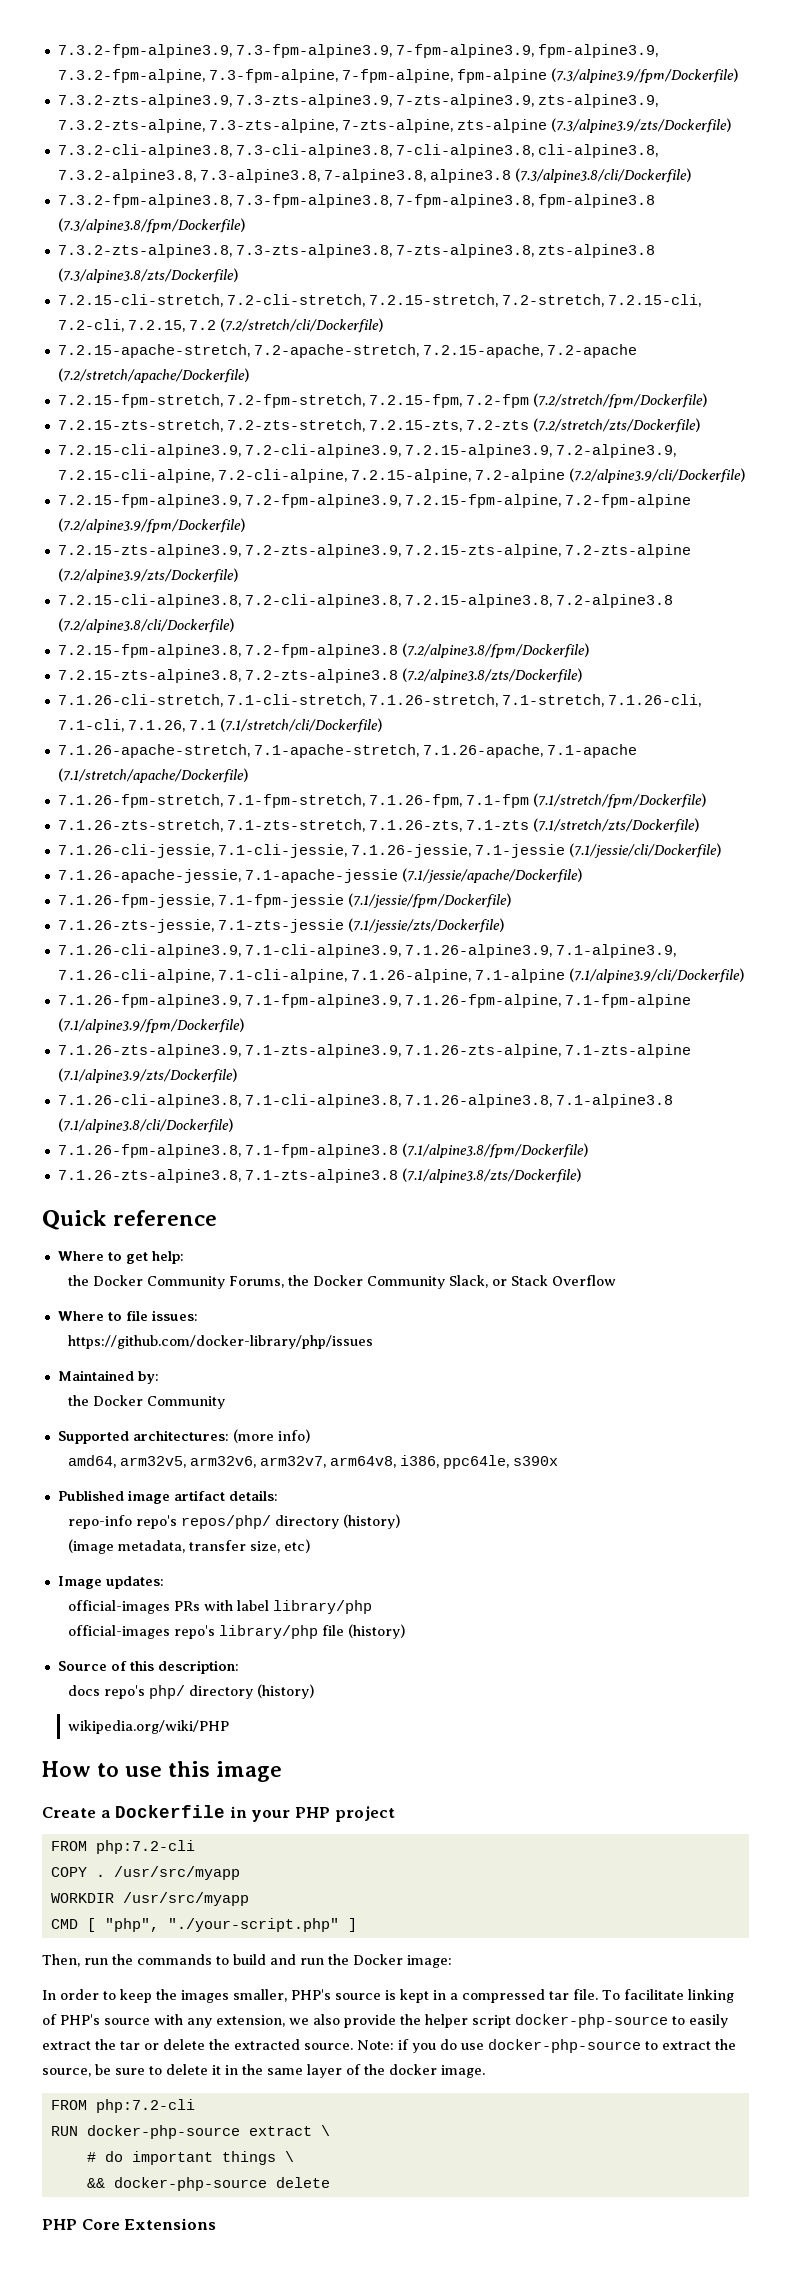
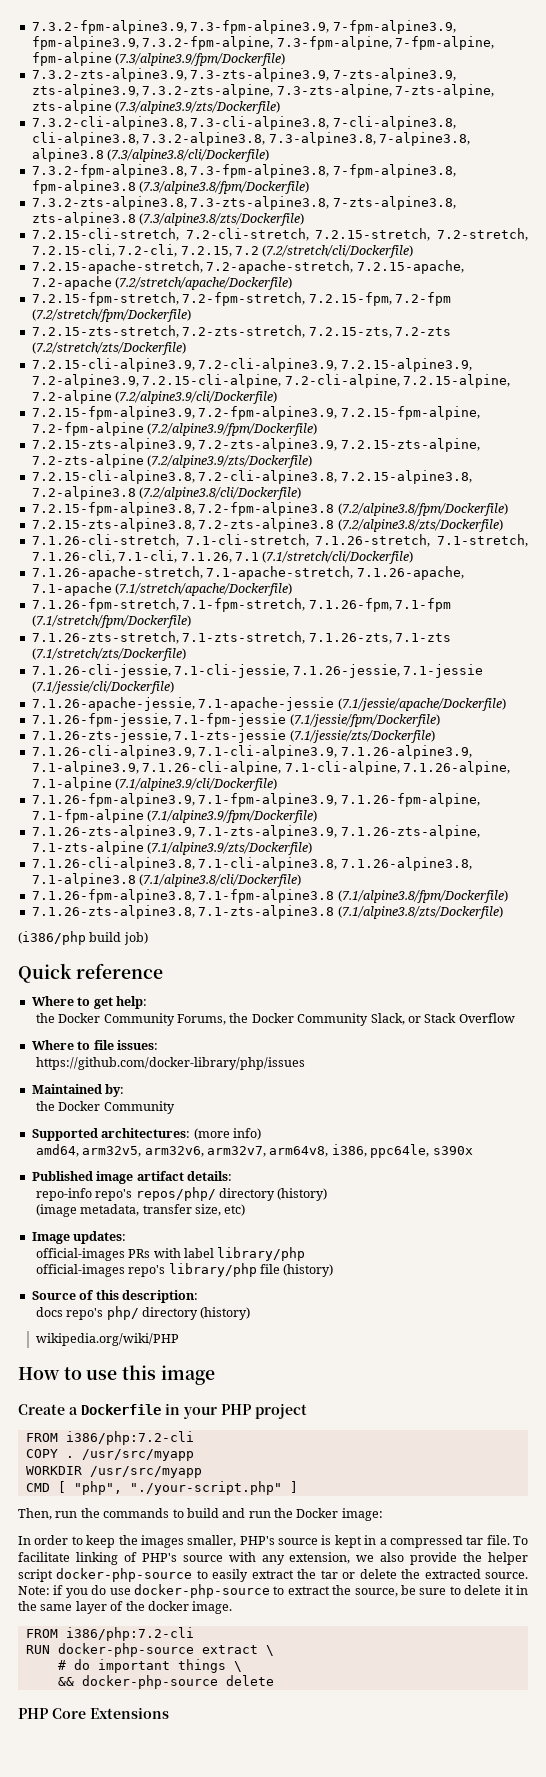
(581, 1175) none -> [18,931,148,945] // (i386/php build job)
[95,1840,195,1854] php:7.2-cli -> [65,1431,194,1445] i386/php:7.2-cli
[95,2099,195,2113] php:7.2-cli -> [65,1627,194,1641] i386/php:7.2-cli

